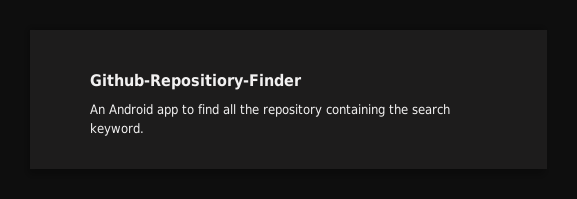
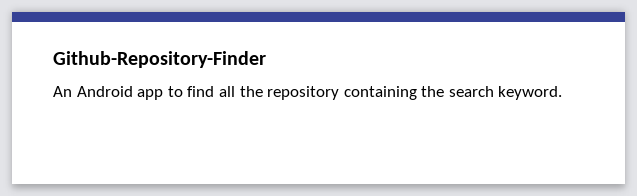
[90,73,302,90] Github-Repositiory-Finder -> [53,51,266,68] Github-Repository-Finder

